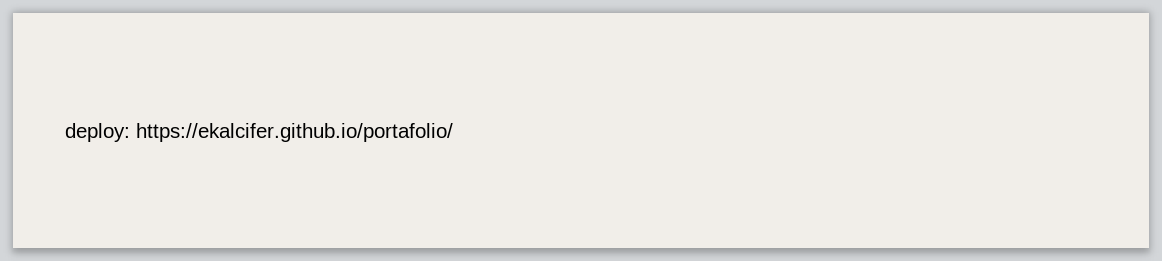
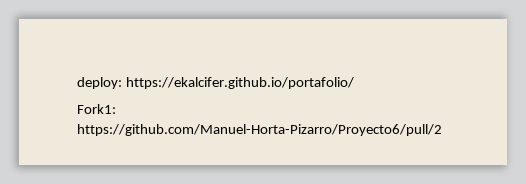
(453, 132) none -> [77,104,116,114] [77,124,442,136] // Fork1: https://github.com/Manuel-Horta-Pizarro/Proyecto6/pull/2

